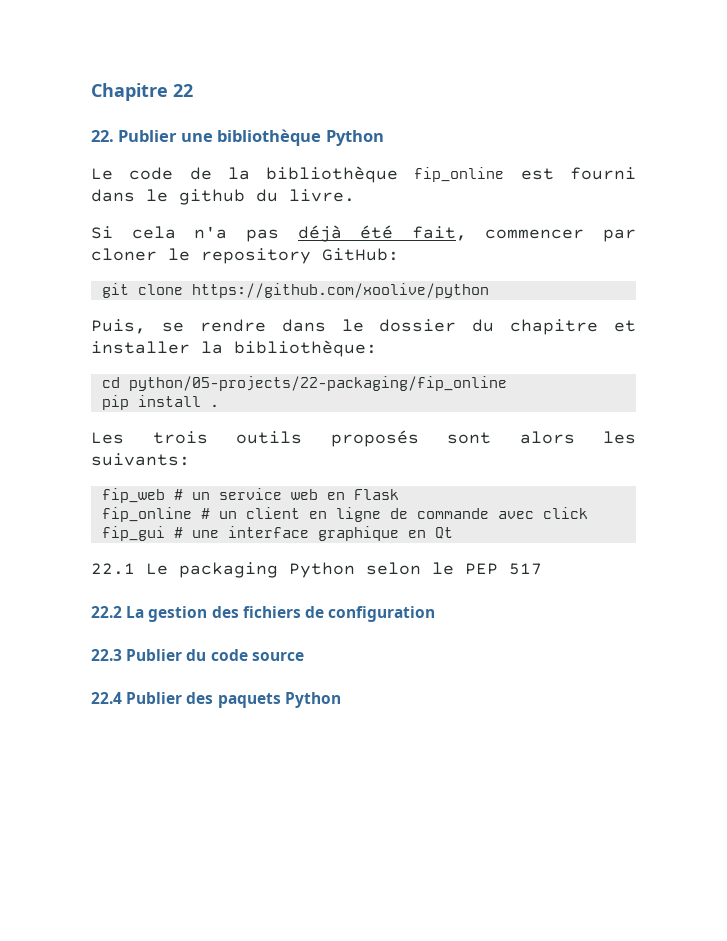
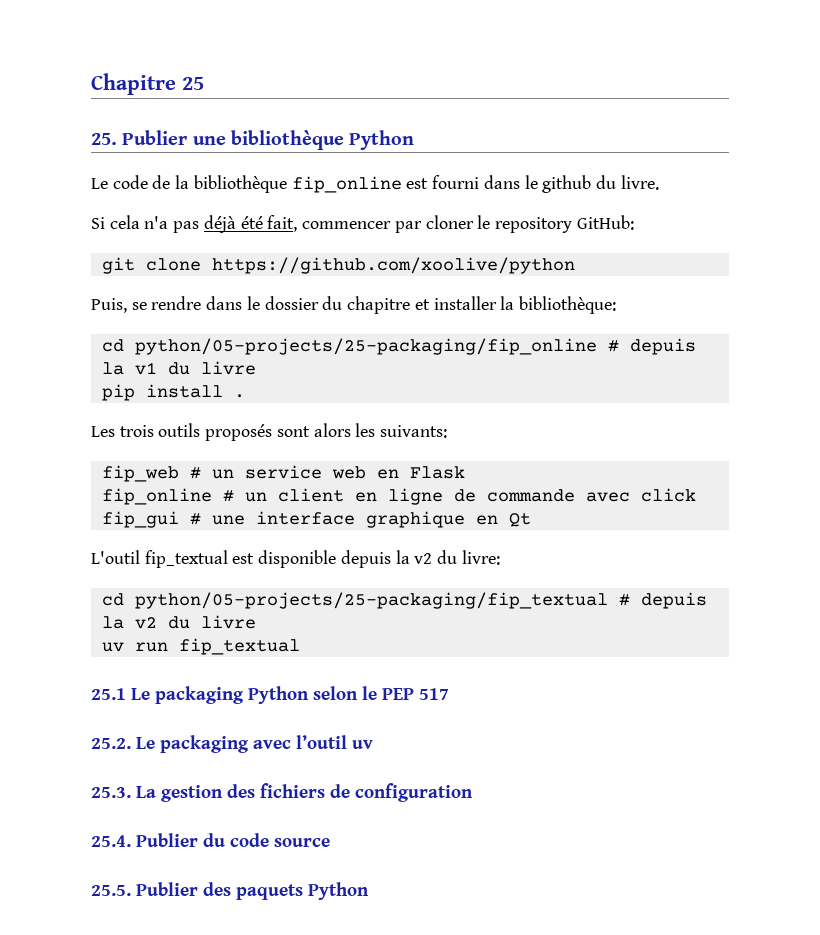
[173,84,193,97] [91,130,114,142] 22 // 22. -> [182,77,204,90] [91,133,117,145] 25 // 25.
[128,376,507,391] python/05-projects/22-packaging/fip_online -> [134,338,696,355] [101,361,256,375] python/05-projects/25-packaging/fip_online # depuis la v1 du livre
[91,563,135,575] 22.1 -> [91,550,500,568] [101,592,707,609] [101,615,256,629] [101,638,300,655] [91,688,126,700] L'outil fip_textual est disponible depuis la v2 du livre: // cd python/05-projects/25-packaging/fip_textual # depuis la v2 du livre // uv run fip_textual // 25.1
[91,606,122,618] 22.2 -> [91,735,373,753] [91,787,131,798] 25.2. Le packaging avec l’outil uv // 25.3.
[91,649,122,661] 22.3 -> [91,835,131,847] 25.4.
[91,692,122,704] 22.4 -> [91,885,131,896] 25.5.

